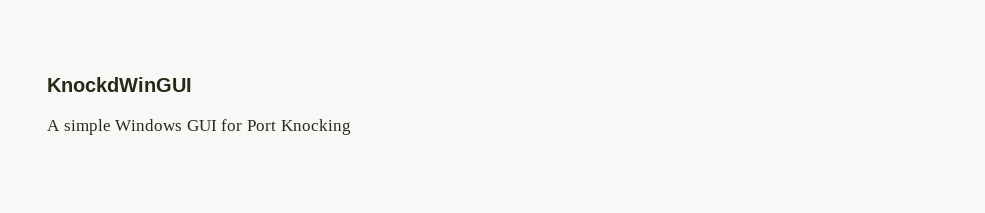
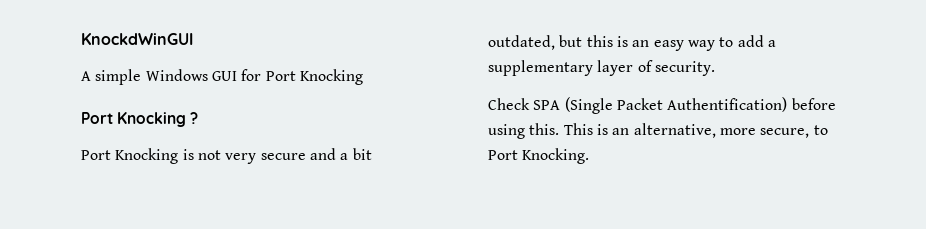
(351, 127) none -> [81,112,199,127] [81,148,372,164] [488,35,776,51] [488,60,715,76] [488,97,836,114] [488,123,828,139] [488,148,590,164] // Port Knocking ? // Port Knocking is not very secure and a bit outdated, but this is an easy way to add a supplementary layer of security. // Check SPA (Single Packet Authentification) before using this. This is an alternative, more secure, to Port Knocking.

